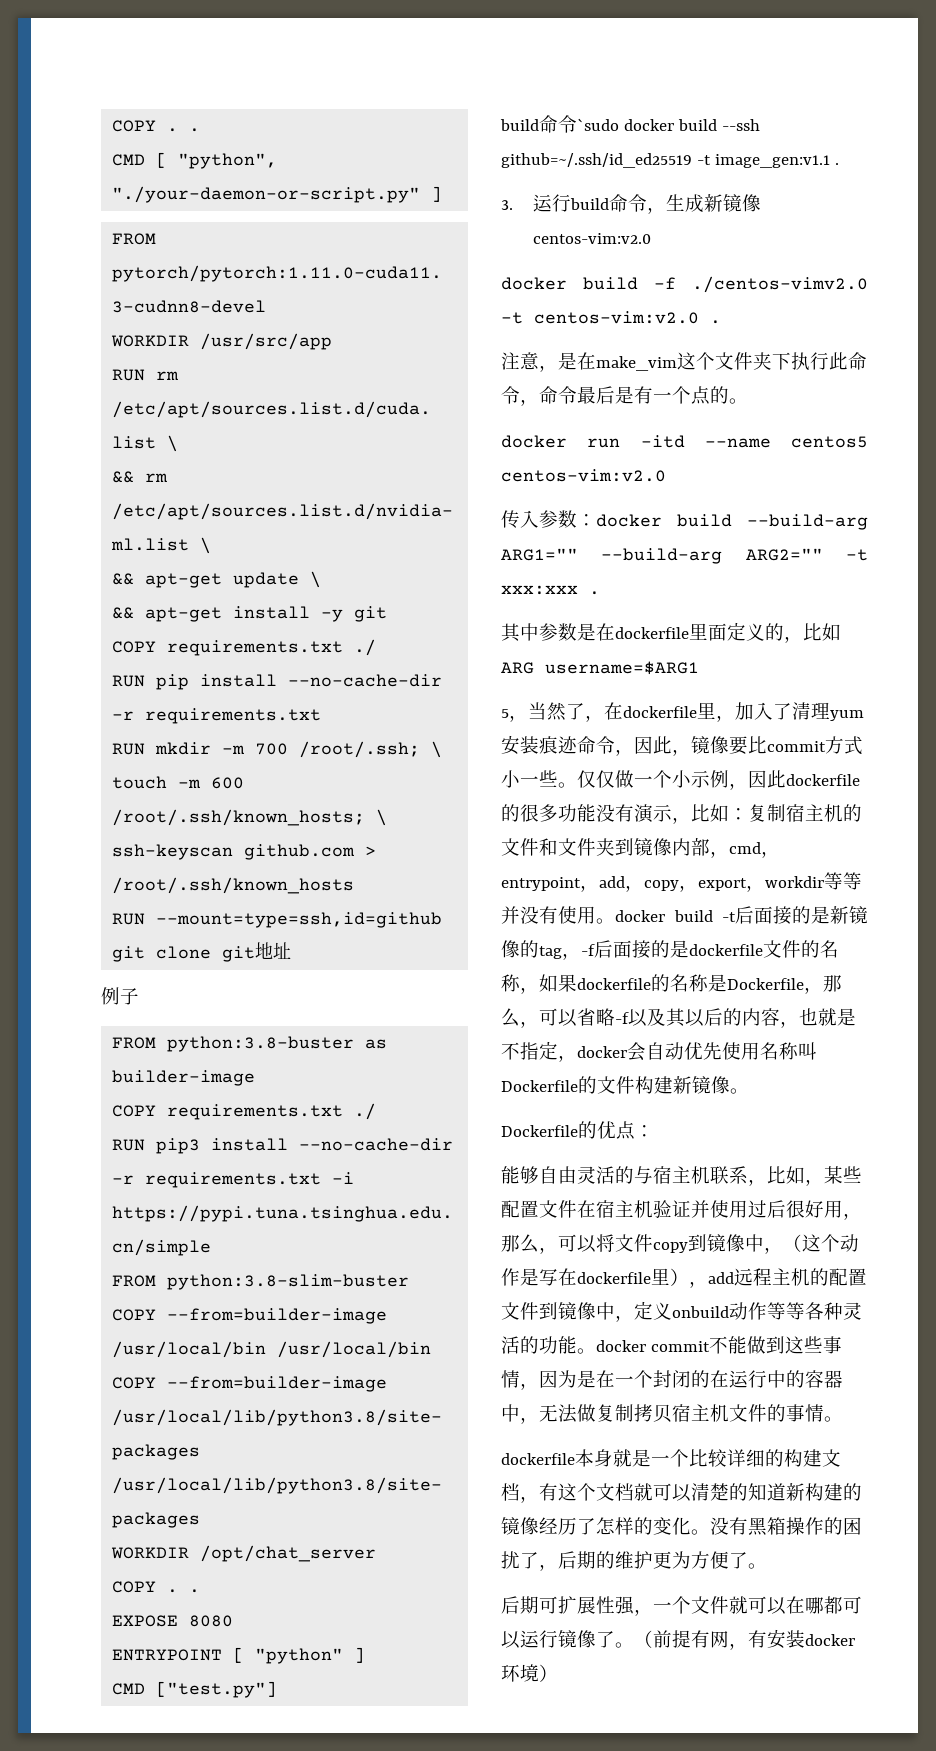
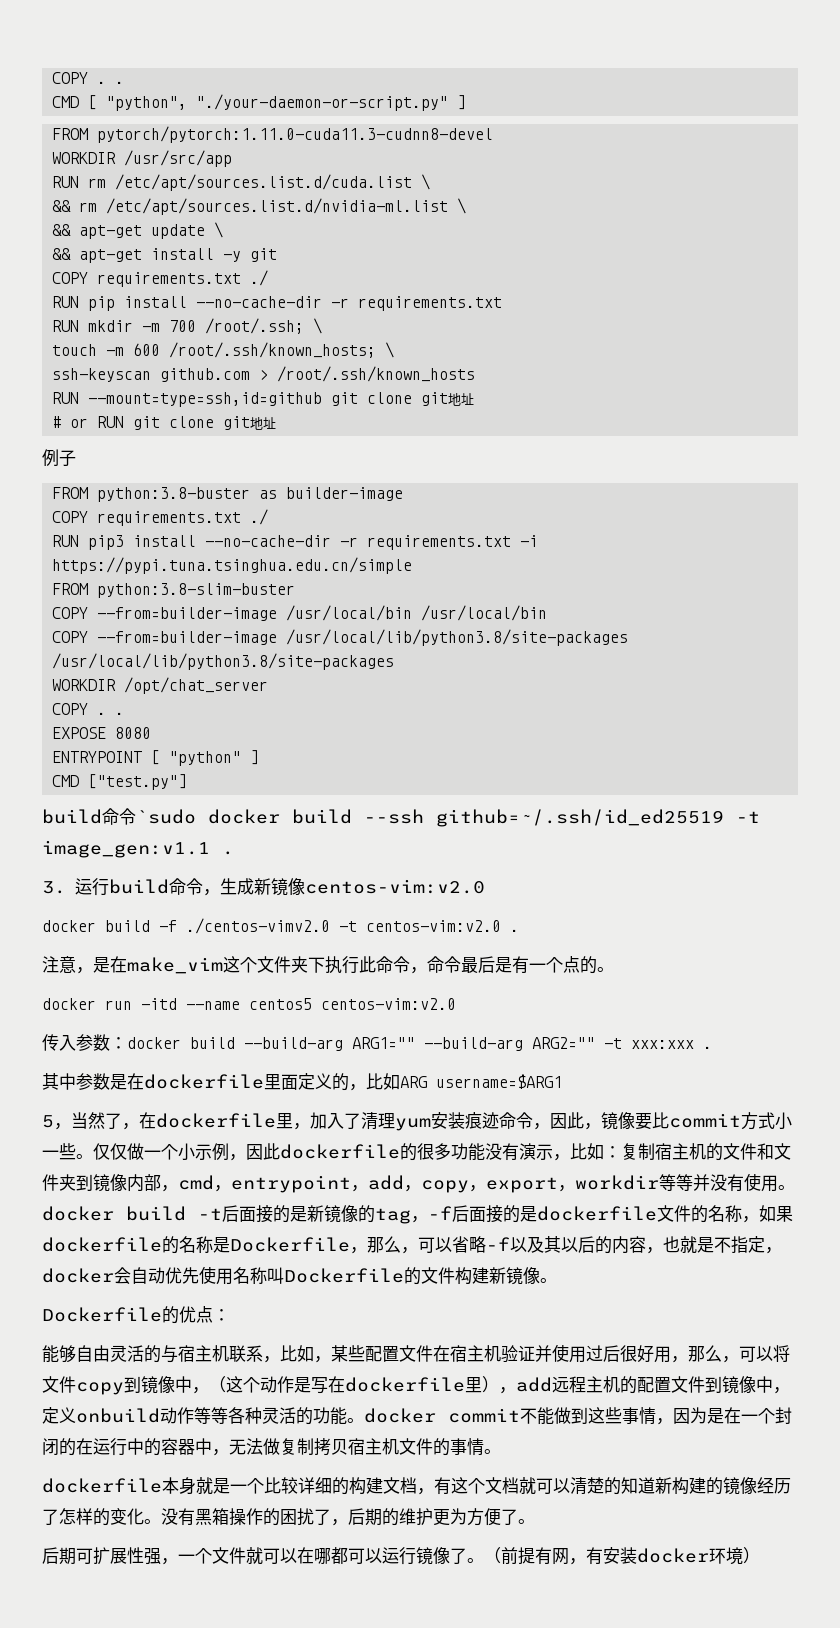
(292, 950) none -> [52,416,277,430] // # or RUN git clone git地址

